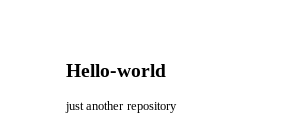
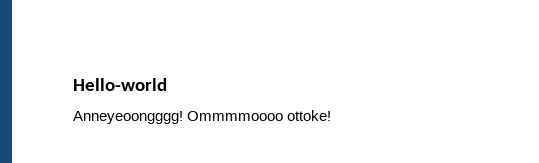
[65,101,177,113] just another repository -> [73,110,332,124] Anneyeoongggg! Ommmmoooo ottoke!

